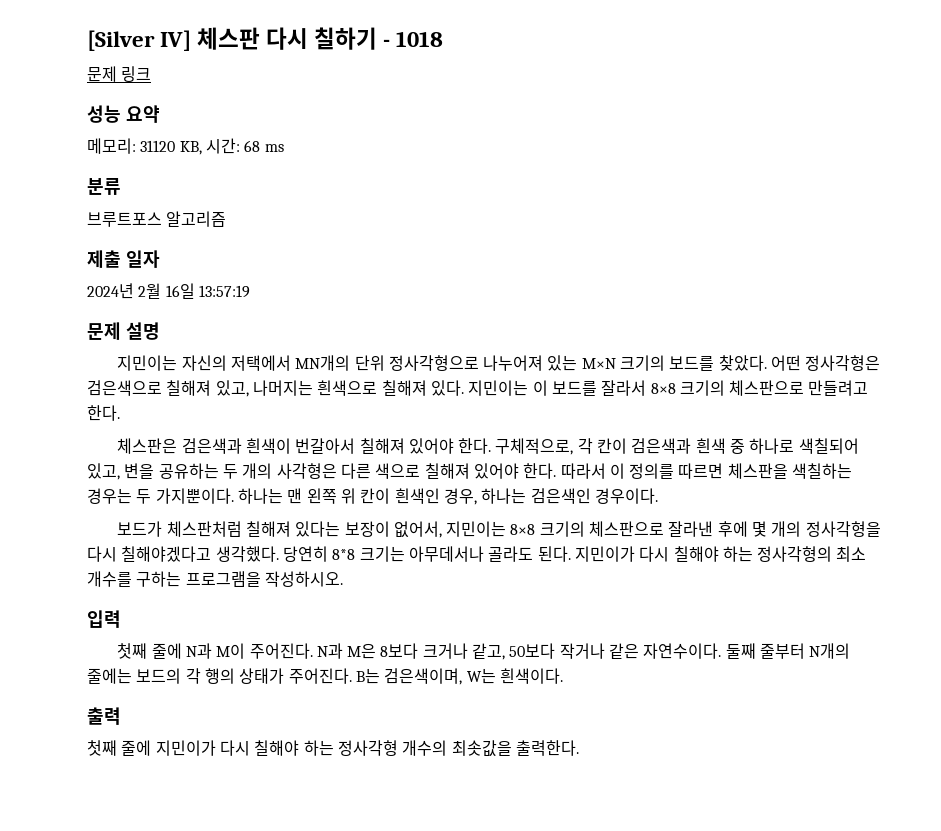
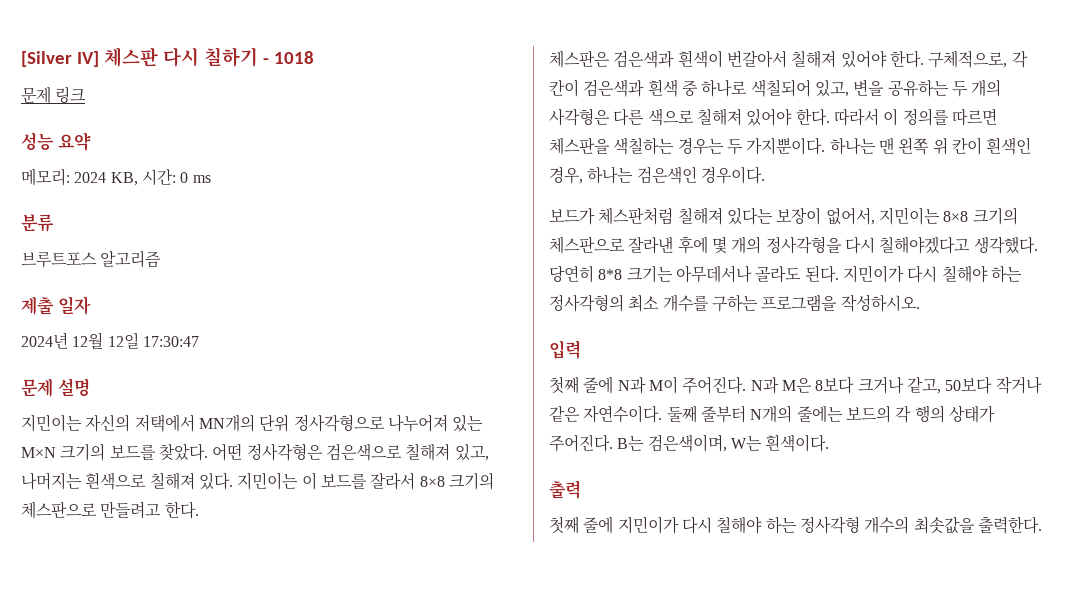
[140,140,176,152] 31120 -> [74,172,107,183] 2024
[244,140,261,152] 68 -> [180,172,189,183] 0
[138,283,250,299] 2월 16일 13:57:19 -> [72,332,199,349] 12월 12일 17:30:47

